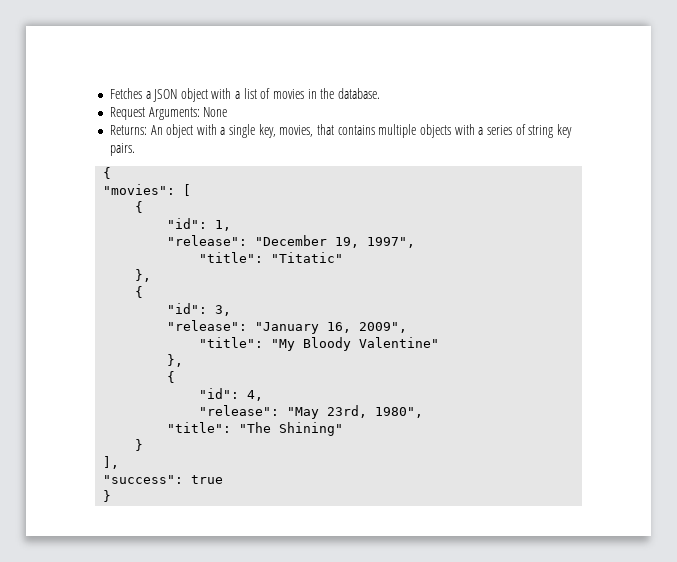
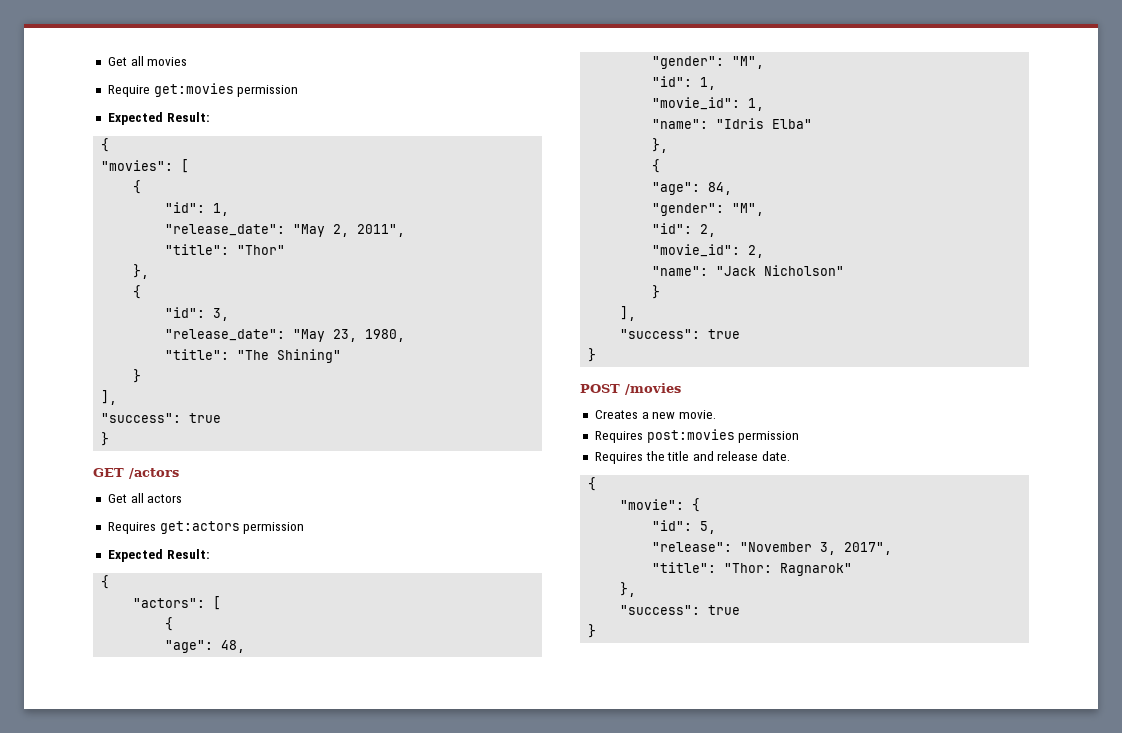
[109,88,380,102] [109,107,228,120] [109,124,572,138] [109,143,135,156] Fetches a JSON object with a list of movies in the database. // Request Arguments: None // Returns: An object with a single key, movies, that contains multiple objects with a series of string key pairs. -> [107,56,188,66] [107,83,299,97] [107,112,210,125] Get all movies // Require get:movies permission // Expected Result:
[167,235,416,248] [199,252,344,263] "release": "December 19, 1997", // "title": "Titatic" -> [165,224,406,237] [165,244,286,255] "release_date": "May 2, 2011", // "title": "Thor"
[167,320,408,334] [199,337,440,351] [167,354,184,367] [167,371,176,383] [199,388,264,401] [199,405,424,419] "release": "January 16, 2009", // "title": "My Bloody Valentine" // }, // { // "id": 4, // "release": "May 23rd, 1980", -> [165,329,406,342] "release_date": "May 23, 1980,
(112, 496) none -> [93,468,179,479] [107,493,183,503] [107,521,305,534] [107,549,210,562] [101,575,110,589] [133,596,222,610] [165,617,174,631] [165,640,246,653] [652,56,765,69] [652,76,717,90] [652,97,765,111] [652,118,813,129] [652,138,669,153] [652,159,661,173] [652,182,733,195] [652,203,765,216] [652,223,717,237] [652,244,765,258] [652,265,845,276] [652,285,661,299] [620,306,637,321] [620,329,741,339] [588,348,597,362] [580,383,681,395] [594,410,716,419] [594,429,800,443] [594,451,791,464] [588,477,597,491] [620,498,701,512] [652,520,717,534] [652,542,893,555] [652,562,853,576] [620,582,637,597] [620,605,741,615] [588,624,597,638] // GET /actors // Get all actors // Requires get:actors permission // Expected Result: // { // "actors": [ // { // "age": 48, // "gender": "M", // "id": 1, // "movie_id": 1, // "name": "Idris Elba" // }, // { // "age": 84, // "gender": "M", // "id": 2, // "movie_id": 2, // "name": "Jack Nicholson" // } // ], // "success": true // } // POST /movies // Creates a new movie. // Requires post:movies permission // Requires the title and release date. // { // "movie": { // "id": 5, // "release": "November 3, 2017", // "title": "Thor: Ragnarok" // }, // "success": true // }

